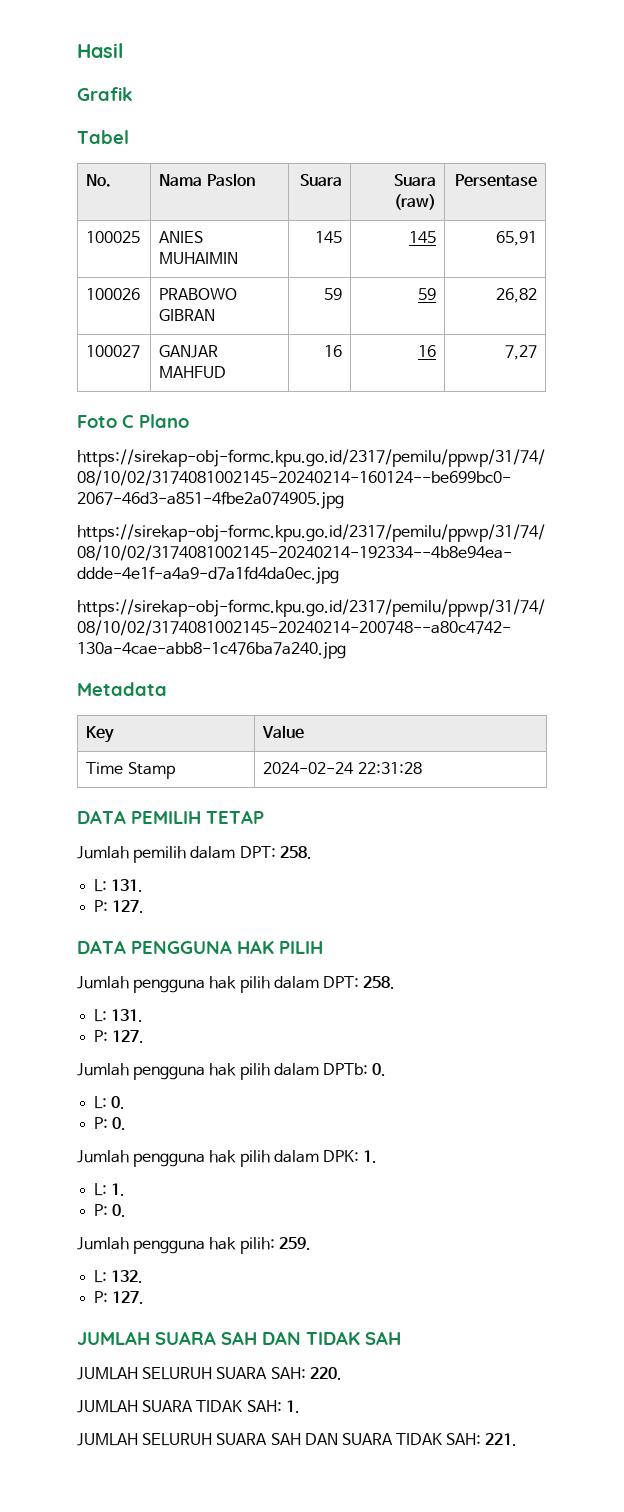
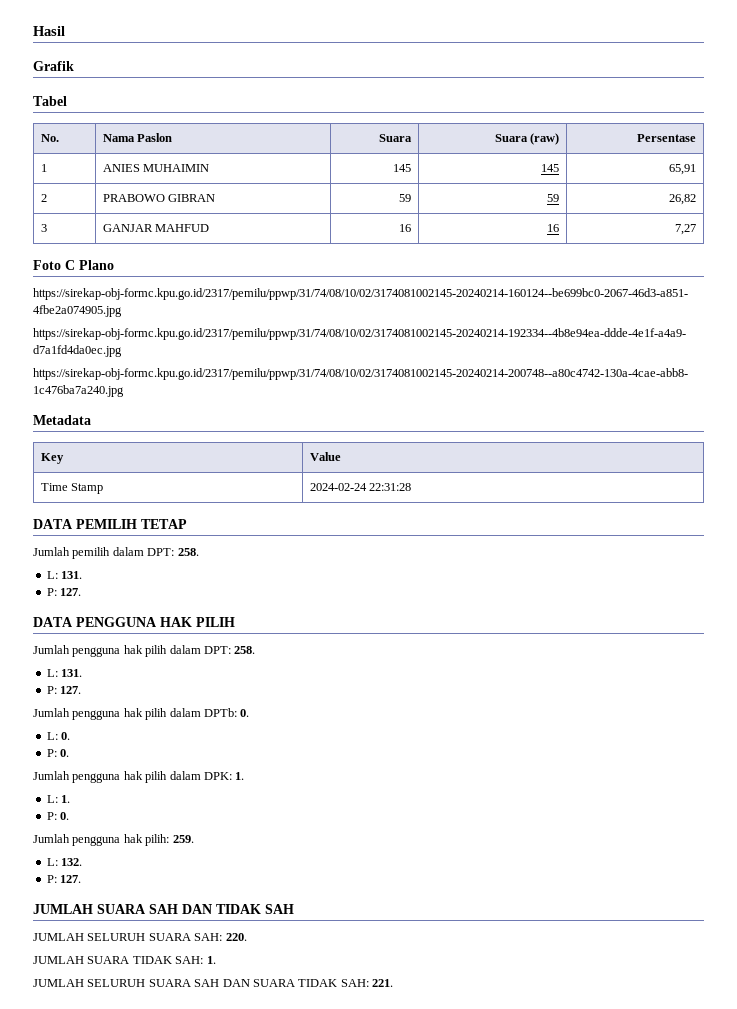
[86,231,141,243] 100025 -> [40,164,47,172] 1
[86,288,141,300] 100026 -> [40,194,47,202] 2
[86,345,141,358] 100027 -> [40,224,47,232] 3

